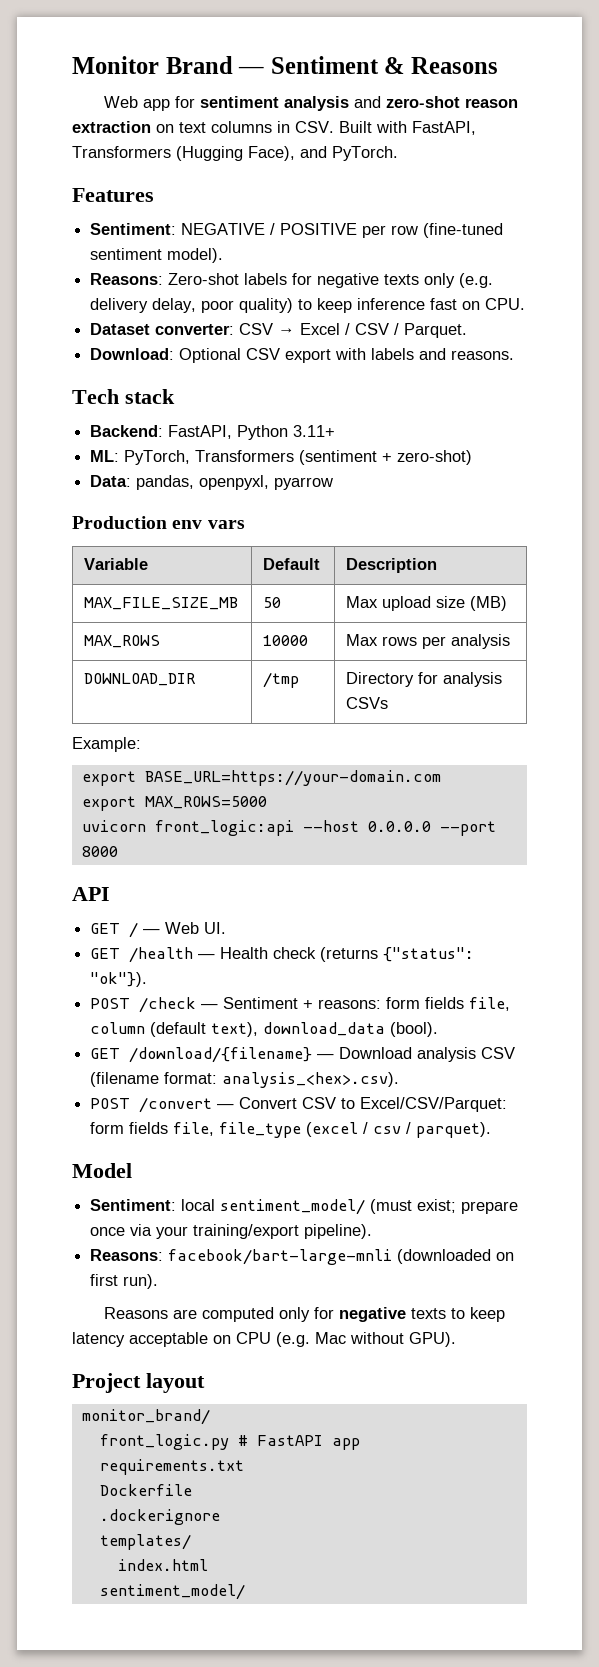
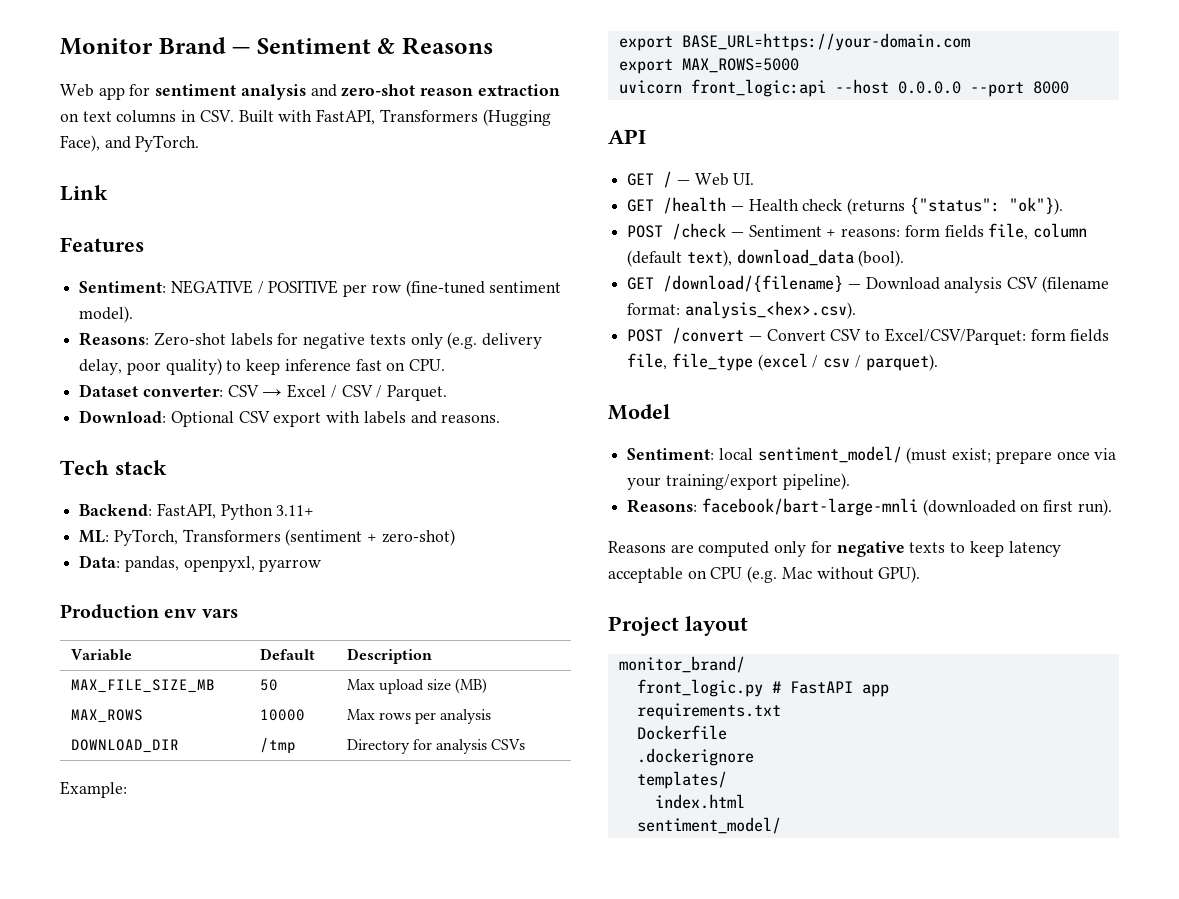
(398, 153) none -> [60,185,108,201] // Link

